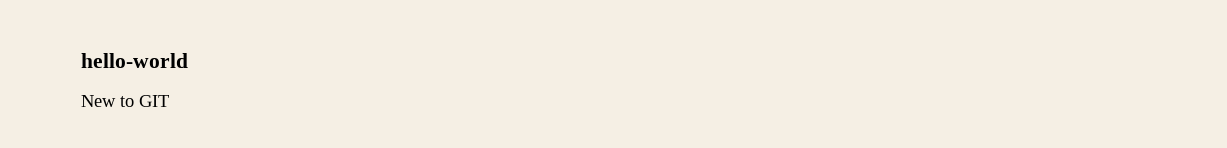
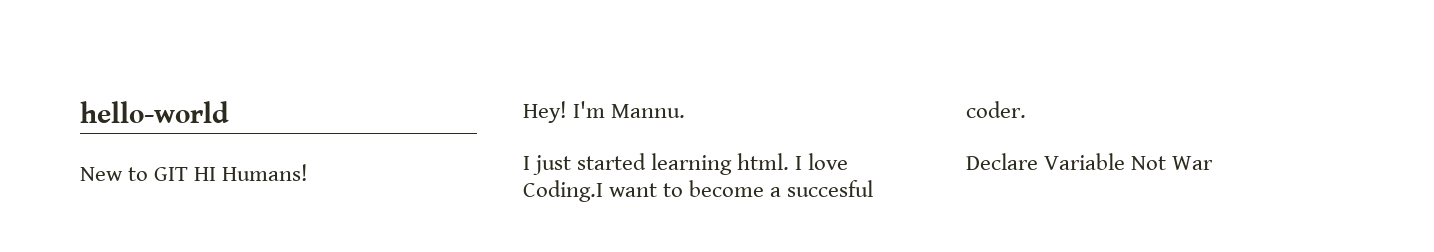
(169, 101) none -> [194,164,309,181] [523,101,686,123] [523,153,849,175] [523,180,874,202] [966,101,1026,118] [966,153,1214,170] HI Humans! // Hey! I'm Mannu. // I just started learning html. I love Coding.I want to become a succesful coder. // Declare Variable Not War

